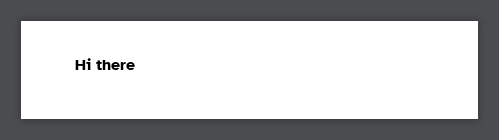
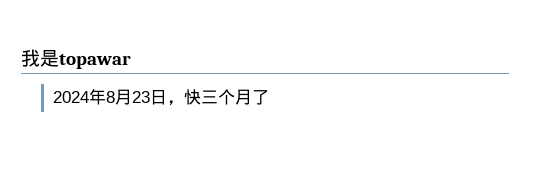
[75,58,135,70] Hi there -> [21,49,131,69] [53,88,270,106] 我是topawar // 2024年8月23日，快三个月了

